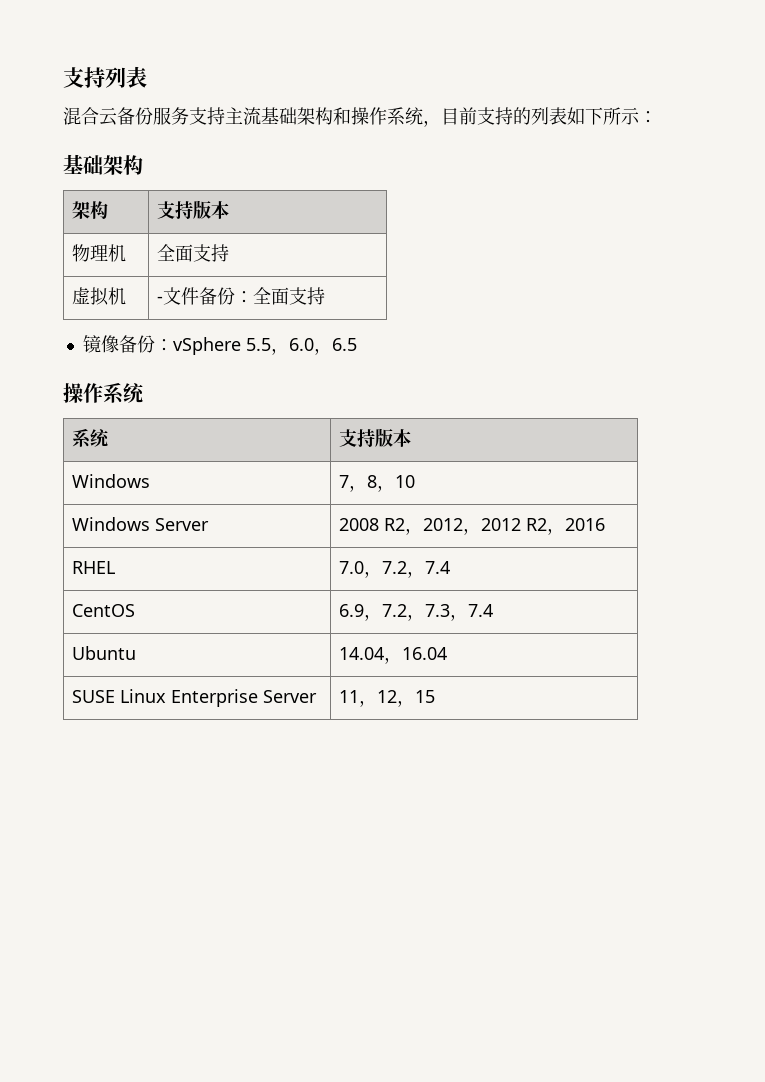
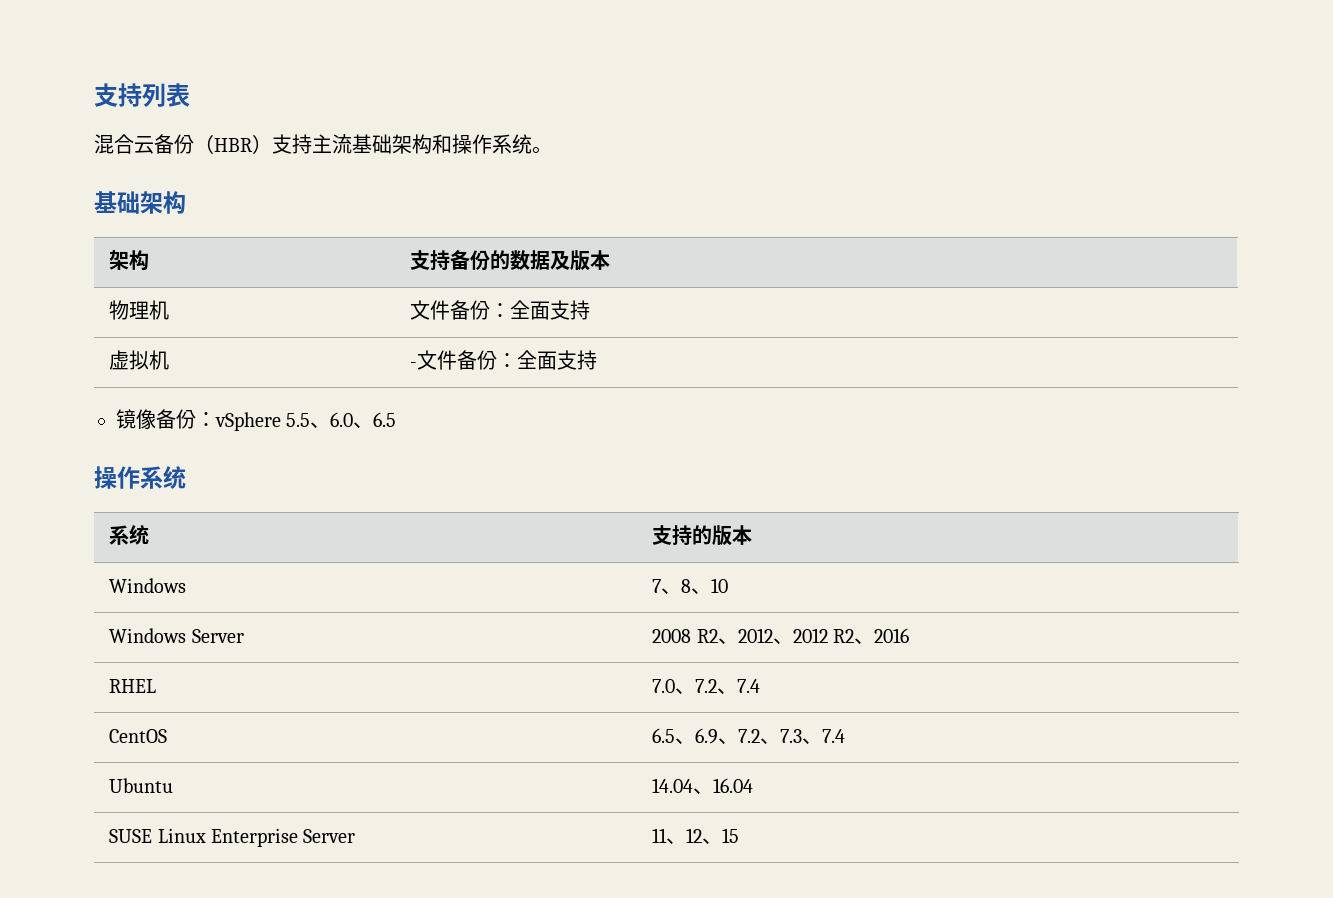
[153,107,189,125] 服务 -> [194,134,272,154] （HBR）
[423,107,657,127] ，目前支持的列表如下所示： -> [532,146,552,154] 。
(194, 210) none -> [450,250,571,271] 备份的数据及
(127, 253) none -> [410,300,511,320] 文件备份：
[270,338,332,355] ，6.0， -> [310,412,374,428] 、6.0、
(376, 438) none -> [692,525,713,545] 的
[349,475,396,492] ，8， -> [661,579,712,594] 、8、
[405,518,482,535] ，2012， -> [717,628,793,644] 、2012、
[547,528,566,535] ， -> [853,638,874,644] 、
[364,561,426,578] ，7.2， -> [675,679,738,694] 、7.2、
[339,604,469,621] 6.9，7.2，7.3， -> [652,728,823,744] 6.5、6.9、7.2、7.3、
[384,657,403,664] ， -> [693,788,714,794] 、
[359,690,416,707] ，12， -> [666,828,723,844] 、12、

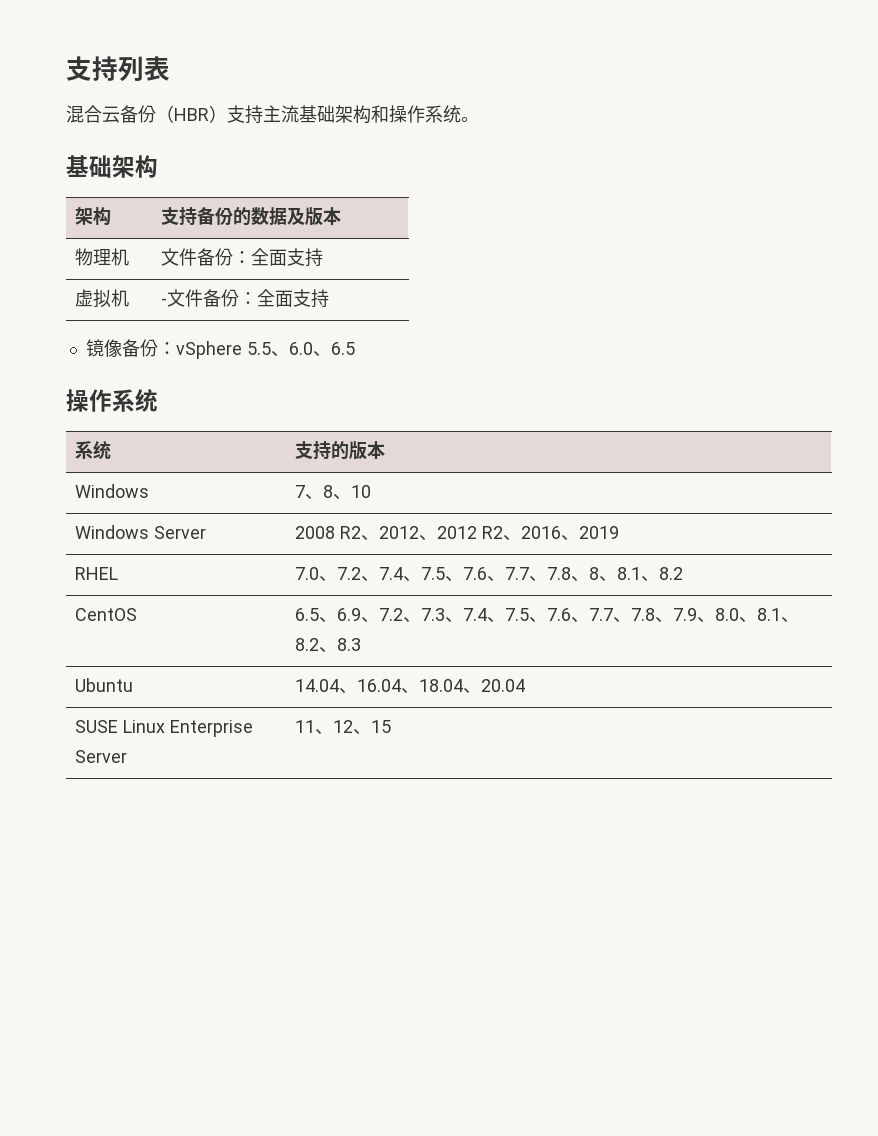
(909, 635) none -> [561,526,620,541] 、2019
(761, 686) none -> [403,567,684,582] 、7.5、7.6、7.7、7.8、8、8.1、8.2
(846, 736) none -> [487,608,800,623] [295,638,362,653] 、7.5、7.6、7.7、7.8、7.9、8.0、8.1、8.2、8.3
(754, 785) none -> [401,679,526,694] 、18.04、20.04

